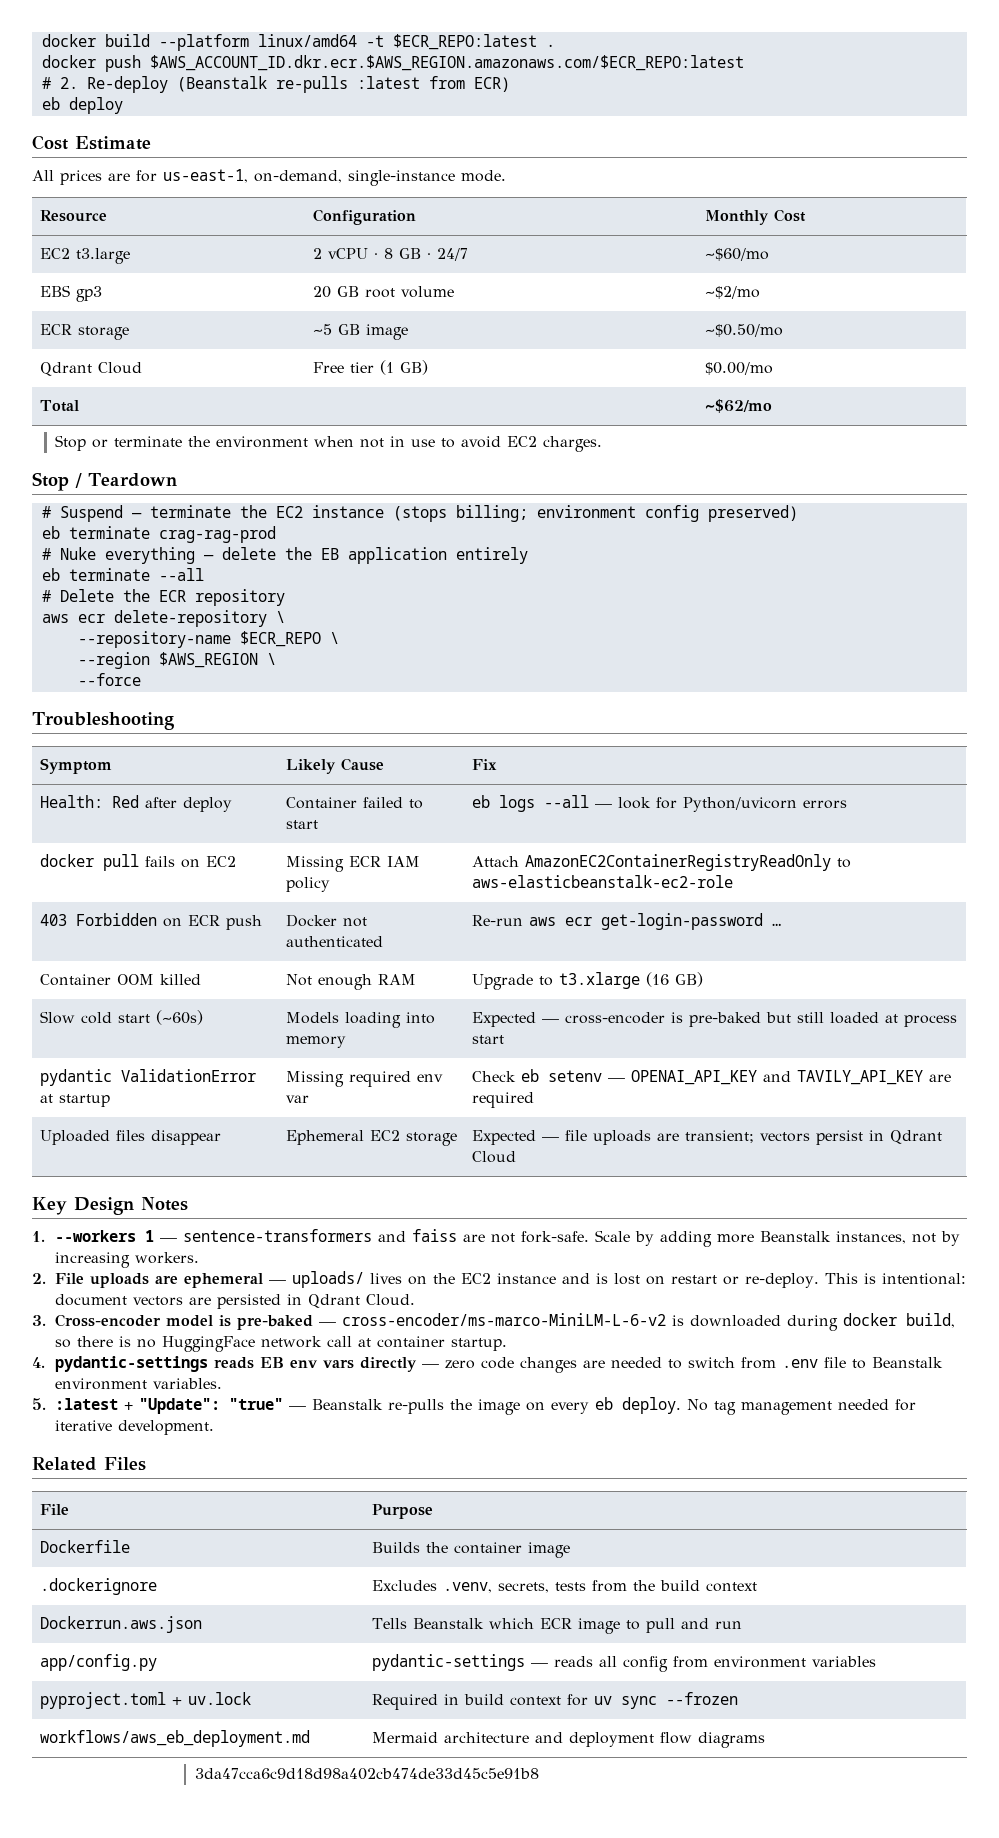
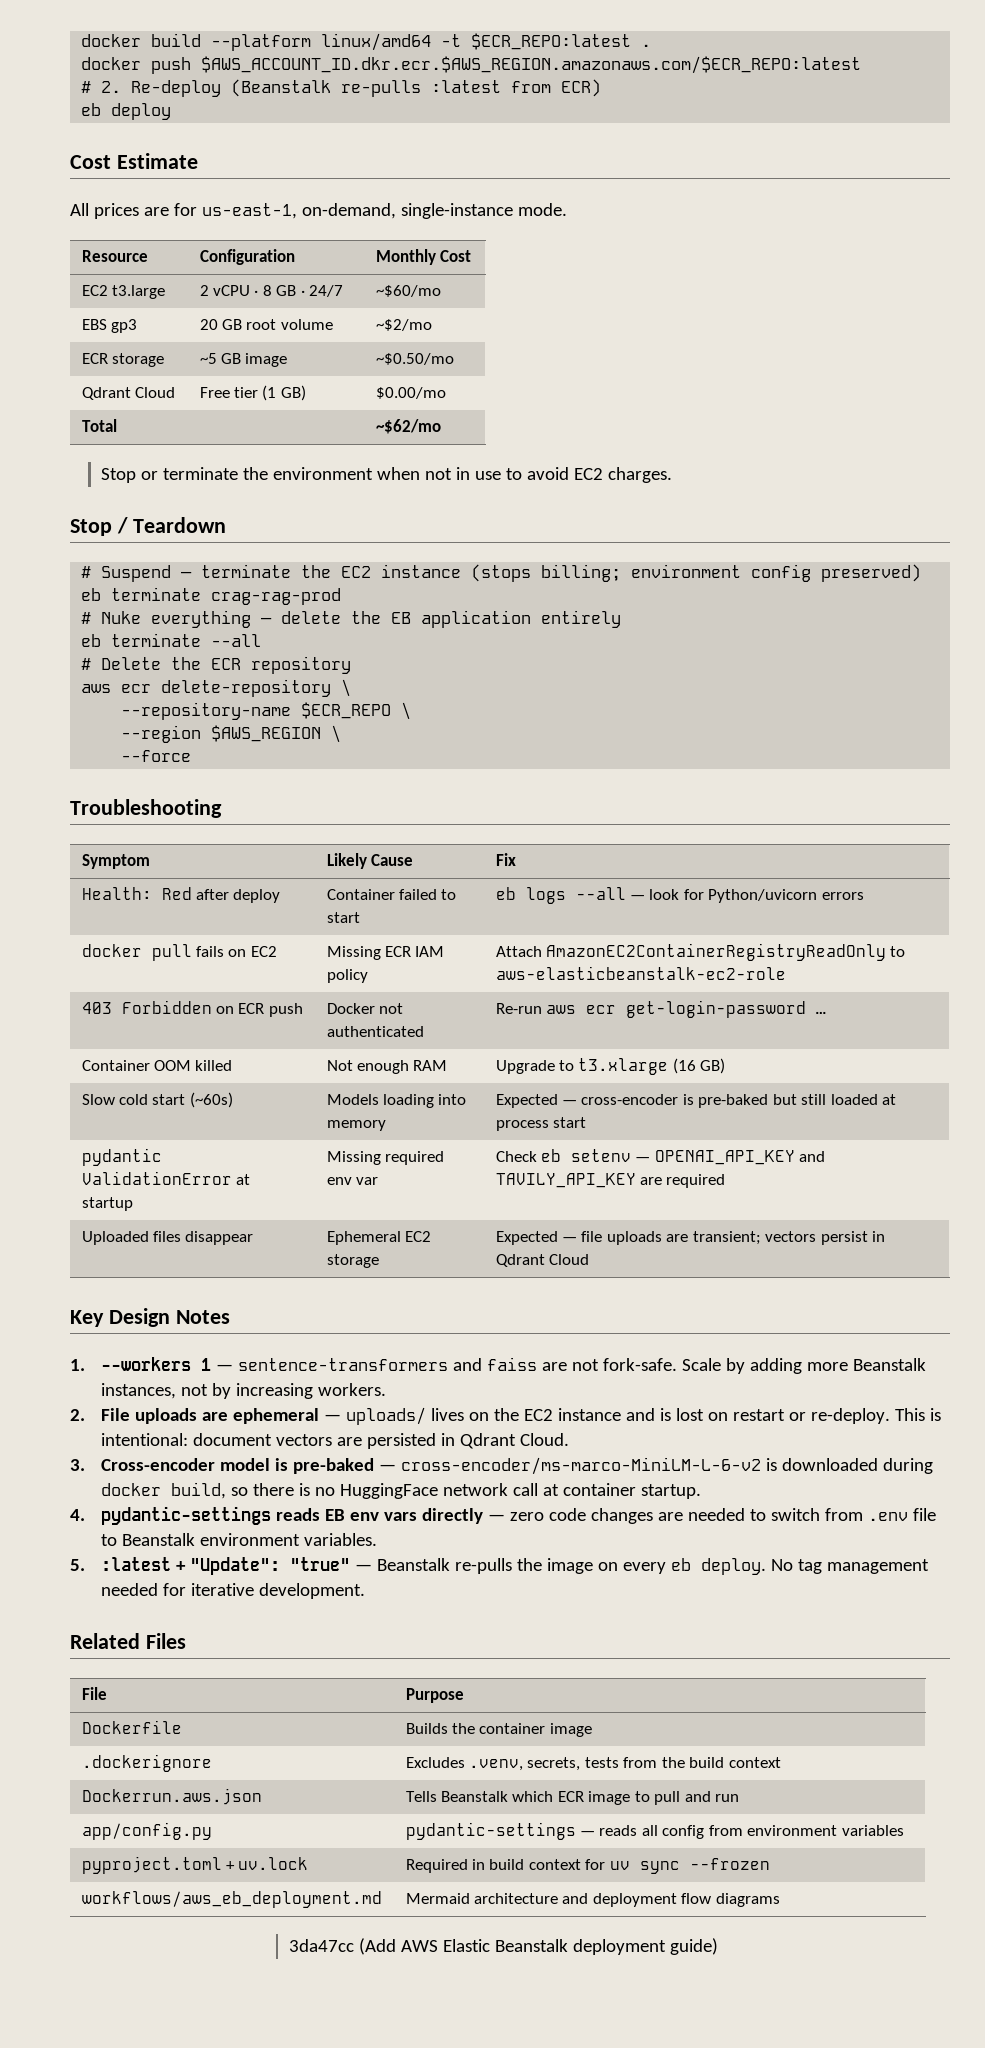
[195,1768,540,1780] 3da47cca6c9d18d98a402cb474de33d45c5e91b8 -> [288,1938,718,1955] 3da47cc (Add AWS Elastic Beanstalk deployment guide)

